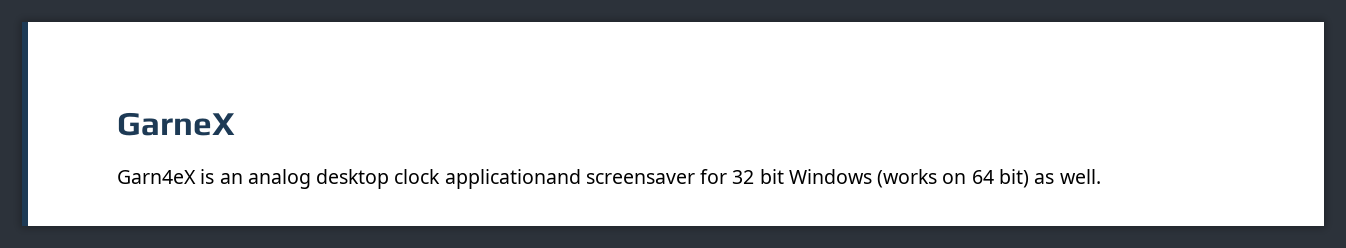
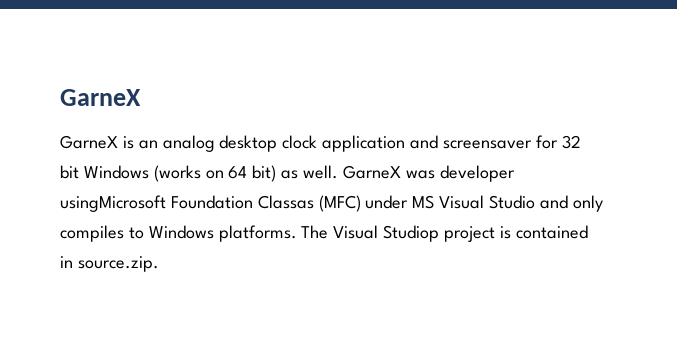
[117,170,196,184] Garn4eX -> [60,135,118,149] GarneX
[444,169,581,189] applicationand -> [322,135,439,152] application and
(1101, 176) none -> [342,165,515,182] [60,195,603,212] [60,225,588,242] [60,256,159,272] GarneX was developer usingMicrosoft Foundation Classas (MFC) under MS Visual Studio and only compiles to Windows platforms. The Visual Studiop project is contained in source.zip.

